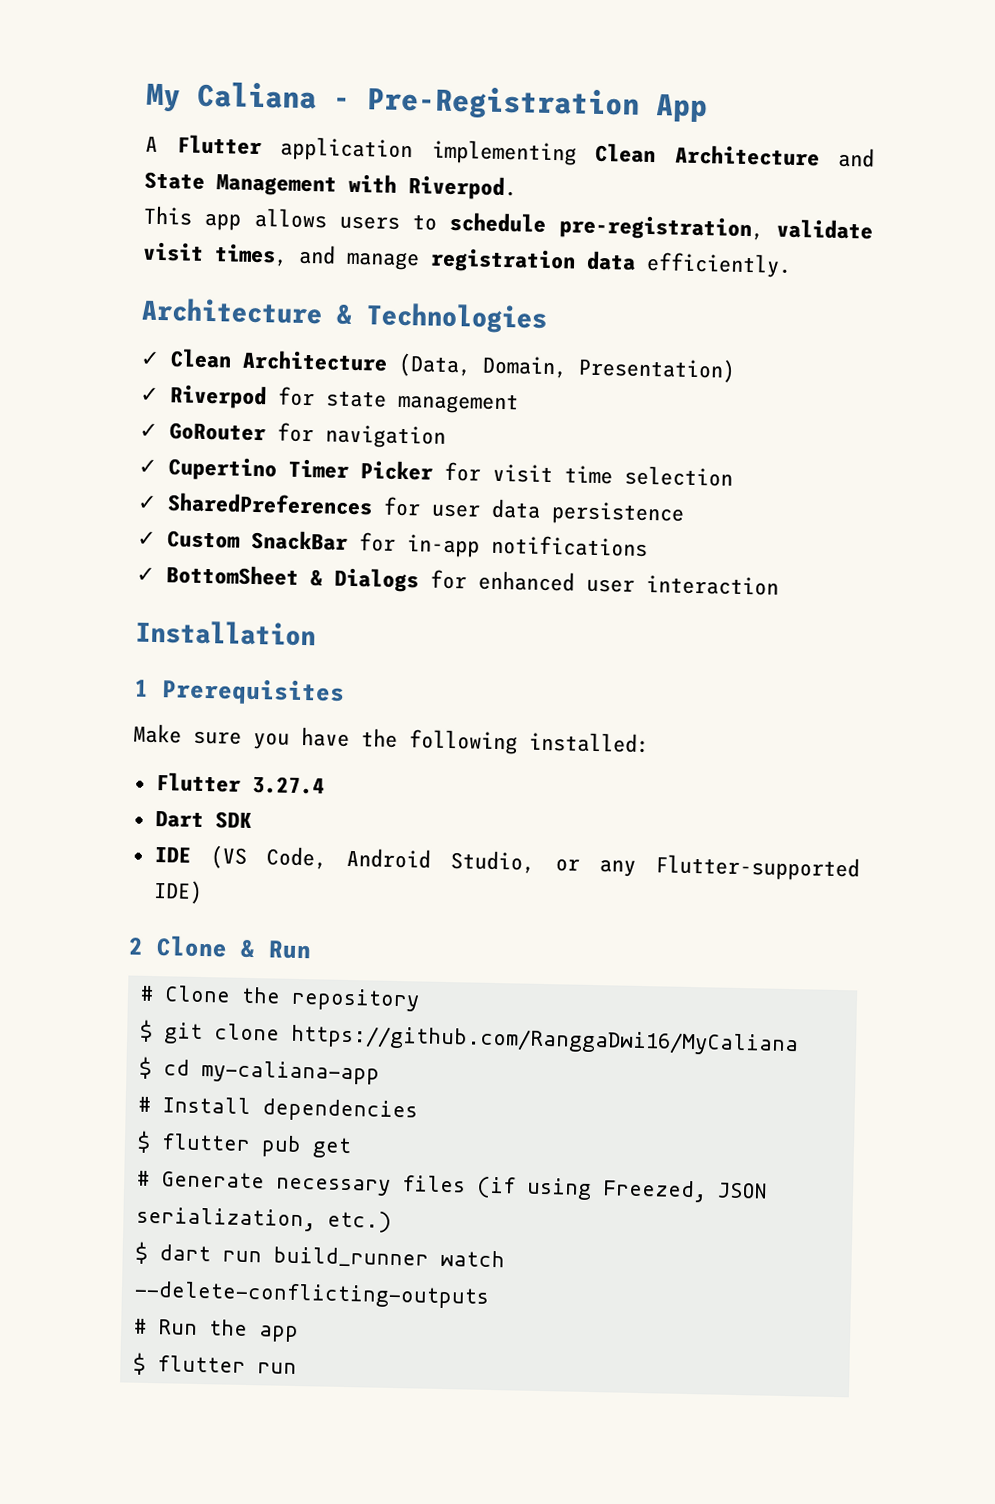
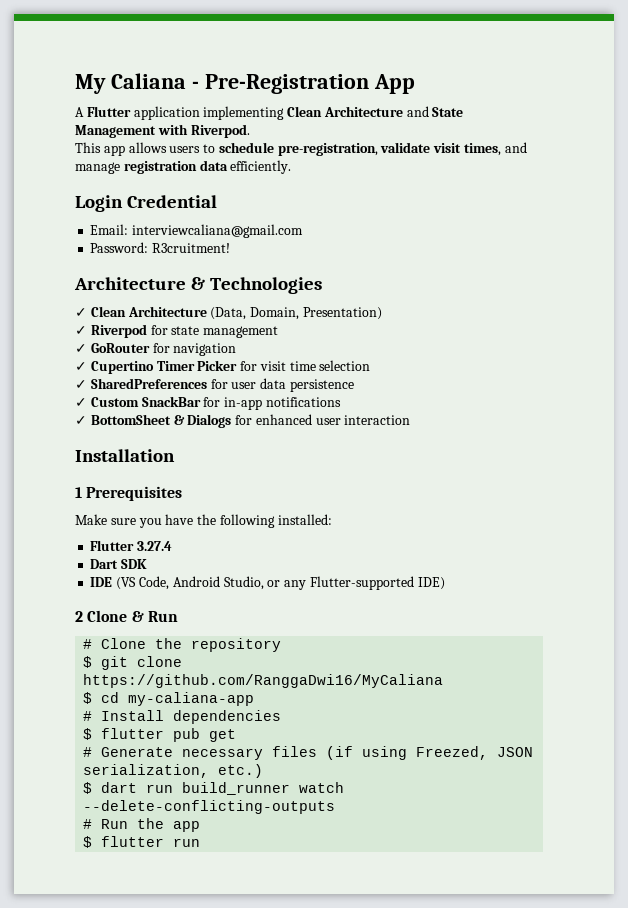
(792, 264) none -> [75,195,218,212] [90,224,304,238] [90,242,231,253] // Login Credential // Email: interviewcaliana@gmail.com // Password: R3cruitment!

